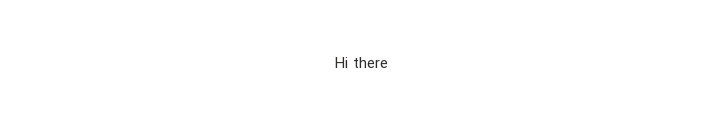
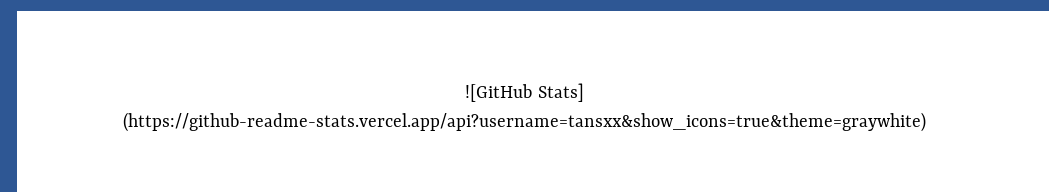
[335,57,388,68] Hi there -> [465,83,584,102] [123,112,926,132] ![GitHub Stats] (https://github-readme-stats.vercel.app/api?username=tansxx&show_icons=true&theme=graywhite)

